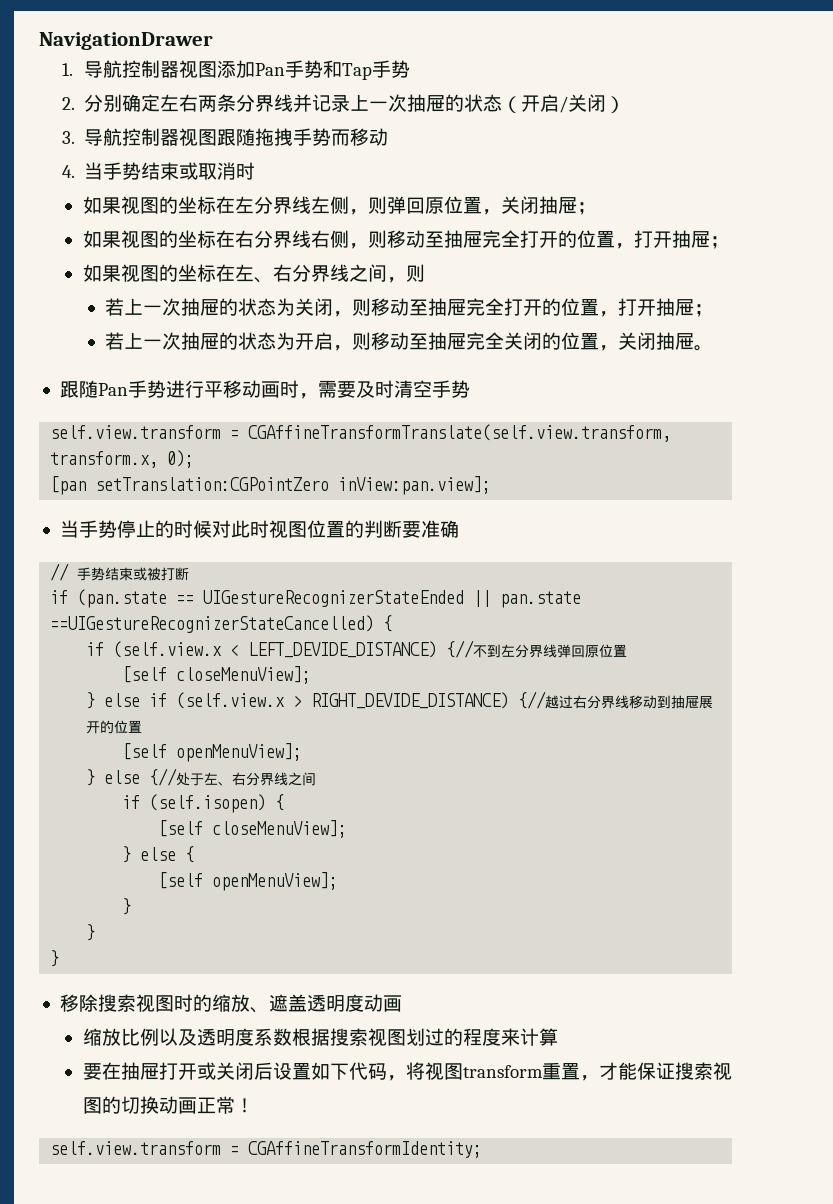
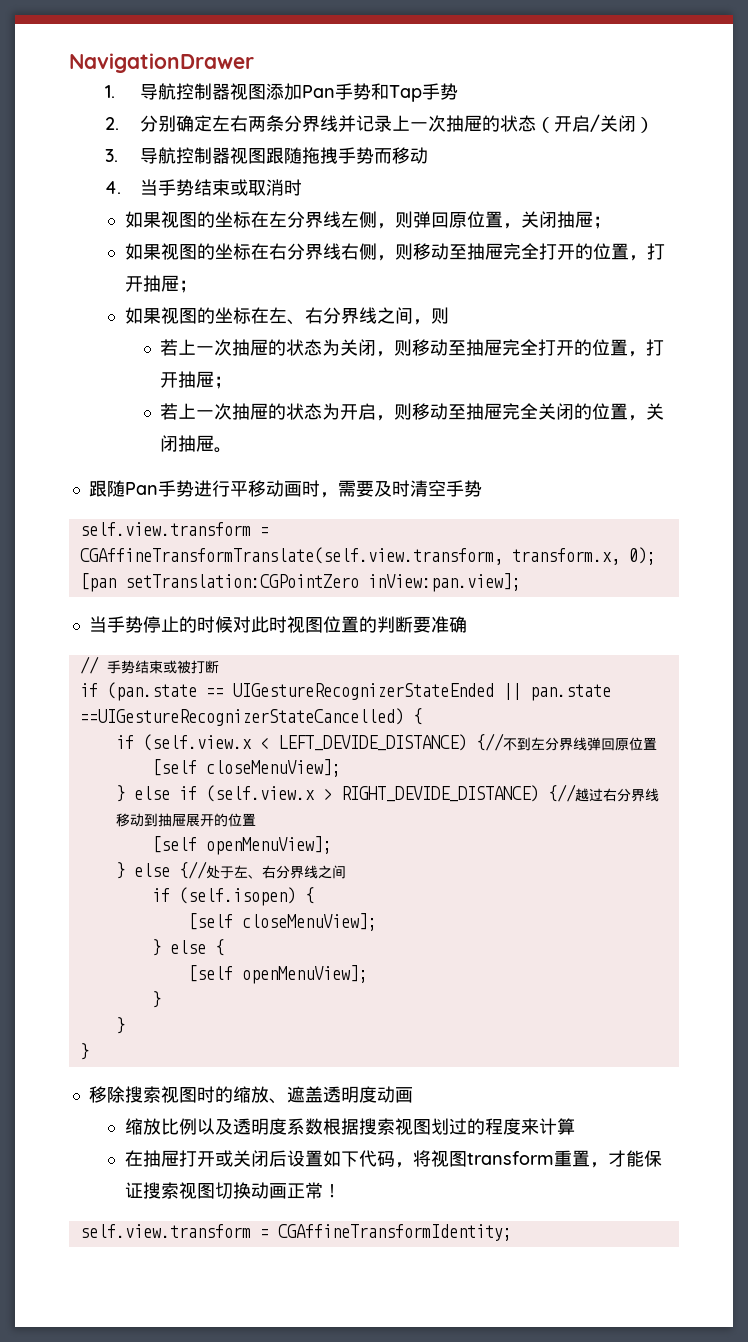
[82,1063,102,1080] 要 -> (575, 1126) none
[101,1096,121,1114] 的 -> (215, 1191) none

